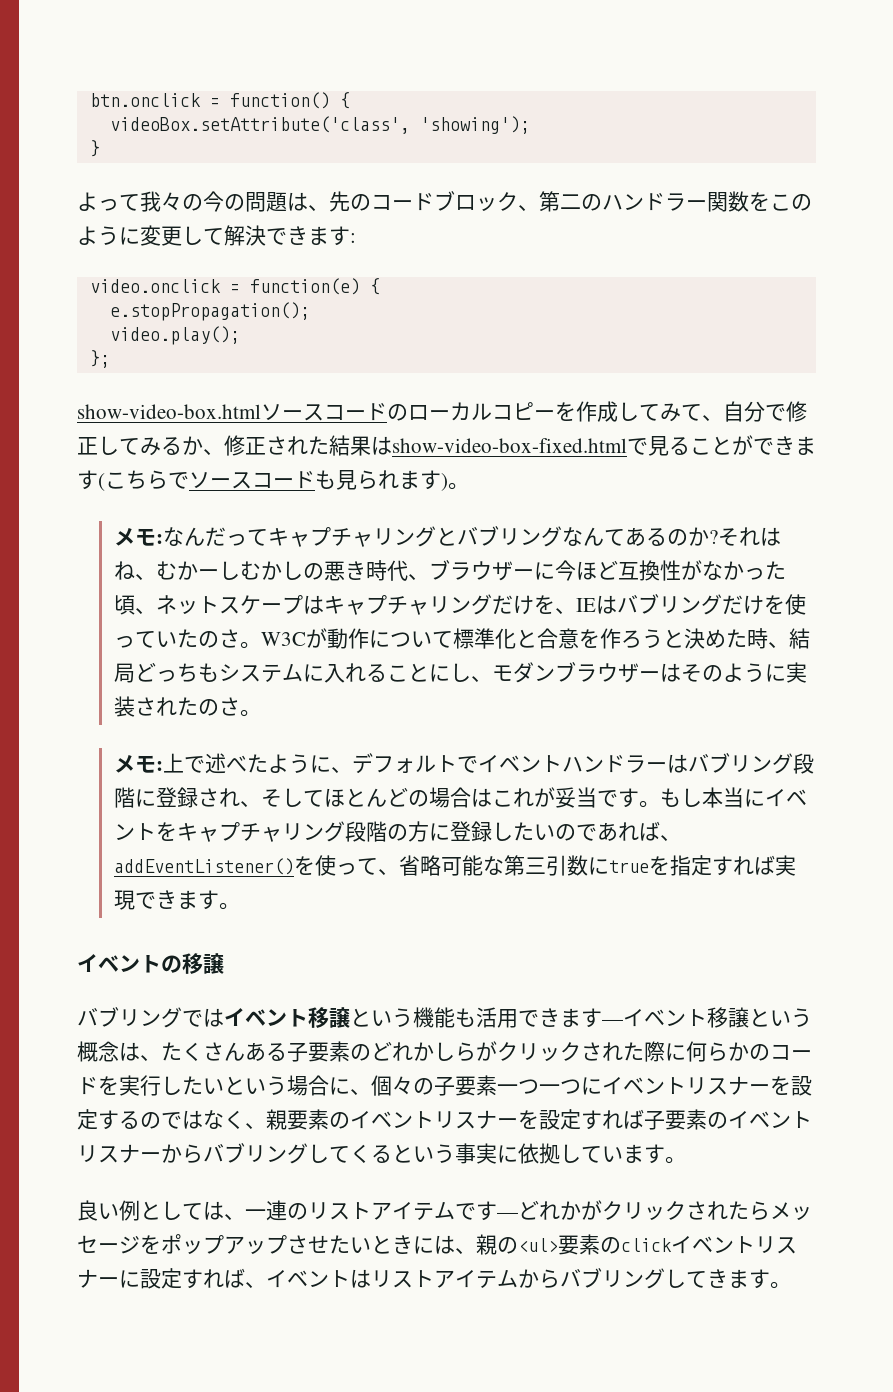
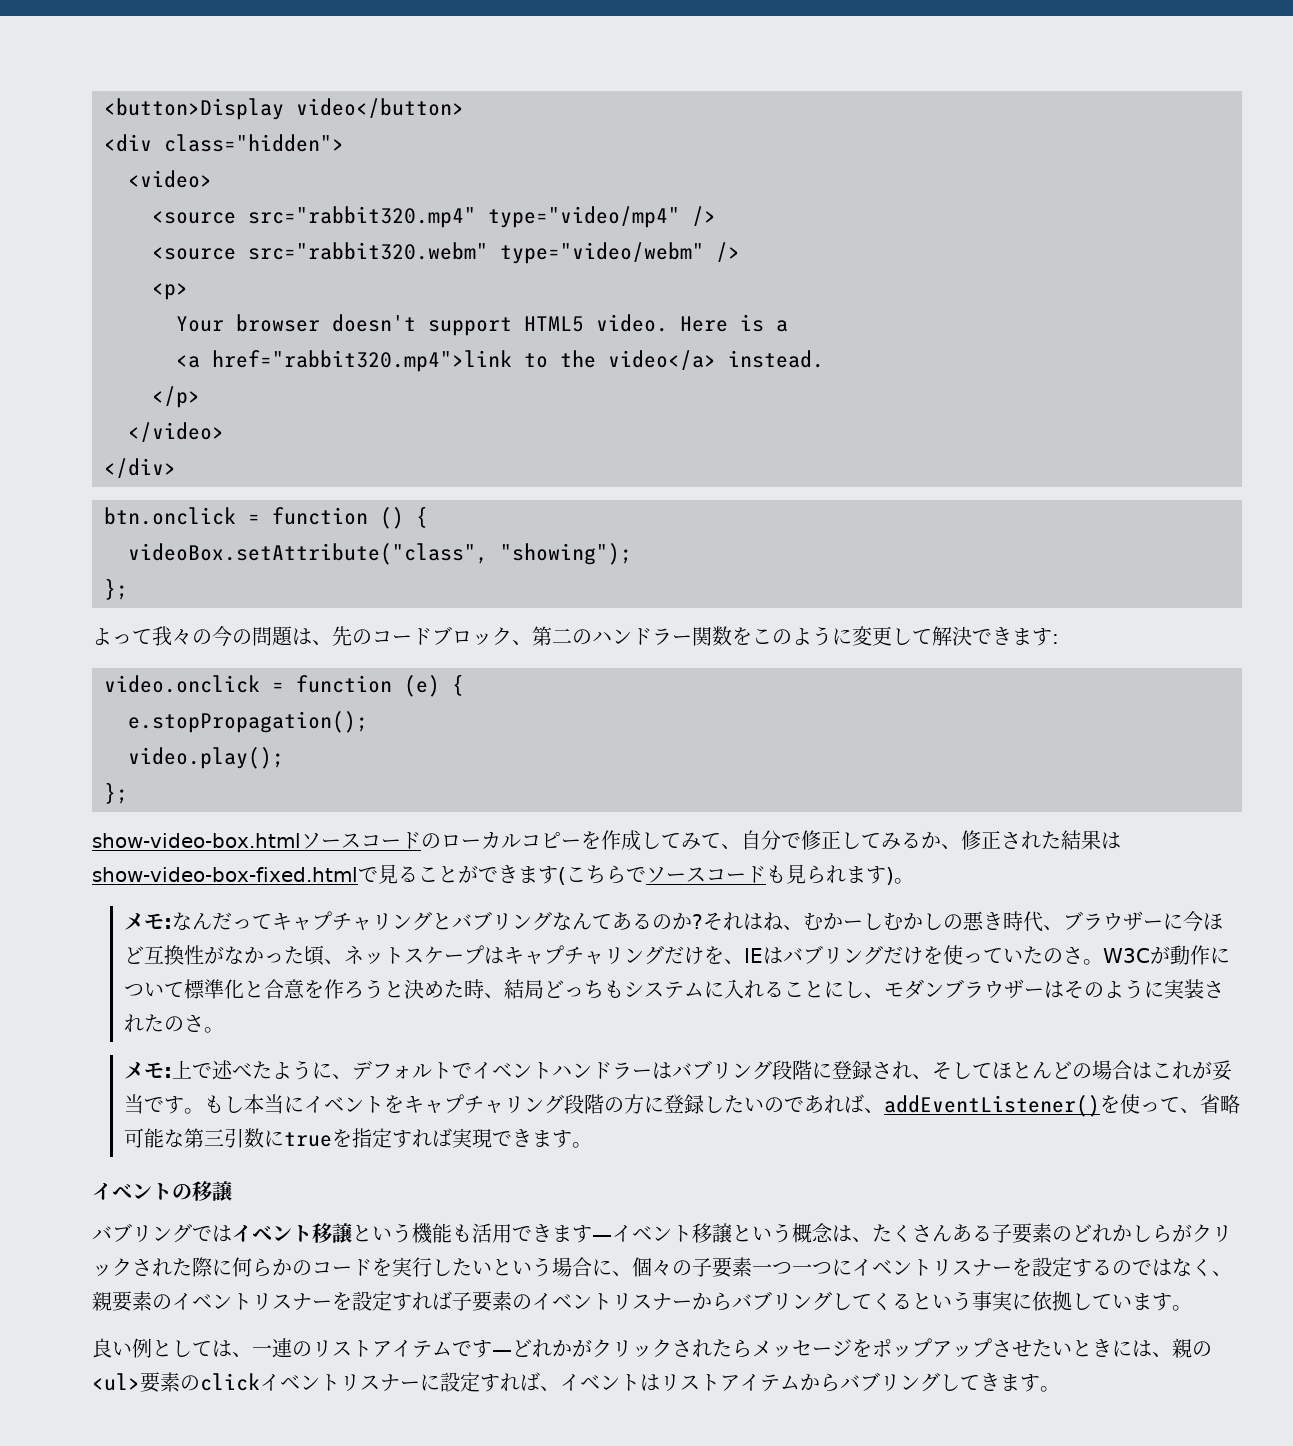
[89,92,350,109] [109,116,530,134] [89,140,100,157] btn.onclick = function() { // videoBox.setAttribute('class', 'showing'); // } -> [104,98,464,120] [104,134,344,152] [128,170,212,188] [152,206,716,228] [152,242,740,264] [152,283,188,300] [176,314,788,336] [176,350,824,372] [152,386,200,408] [128,422,224,442] [104,458,176,478] [104,506,428,529] [128,543,632,565] [104,578,128,600] <button>Display video</button> // <div class="hidden"> // <video> // <source src="rabbit320.mp4" type="video/mp4" /> // <source src="rabbit320.webm" type="video/webm" /> // <p> // Your browser doesn't support HTML5 video. Here is a // <a href="rabbit320.mp4">link to the video</a> instead. // </p> // </video> // </div> // btn.onclick = function () { // videoBox.setAttribute("class", "showing"); // };
[249,278,360,295] function(e) -> [296,675,440,697] function (e)

